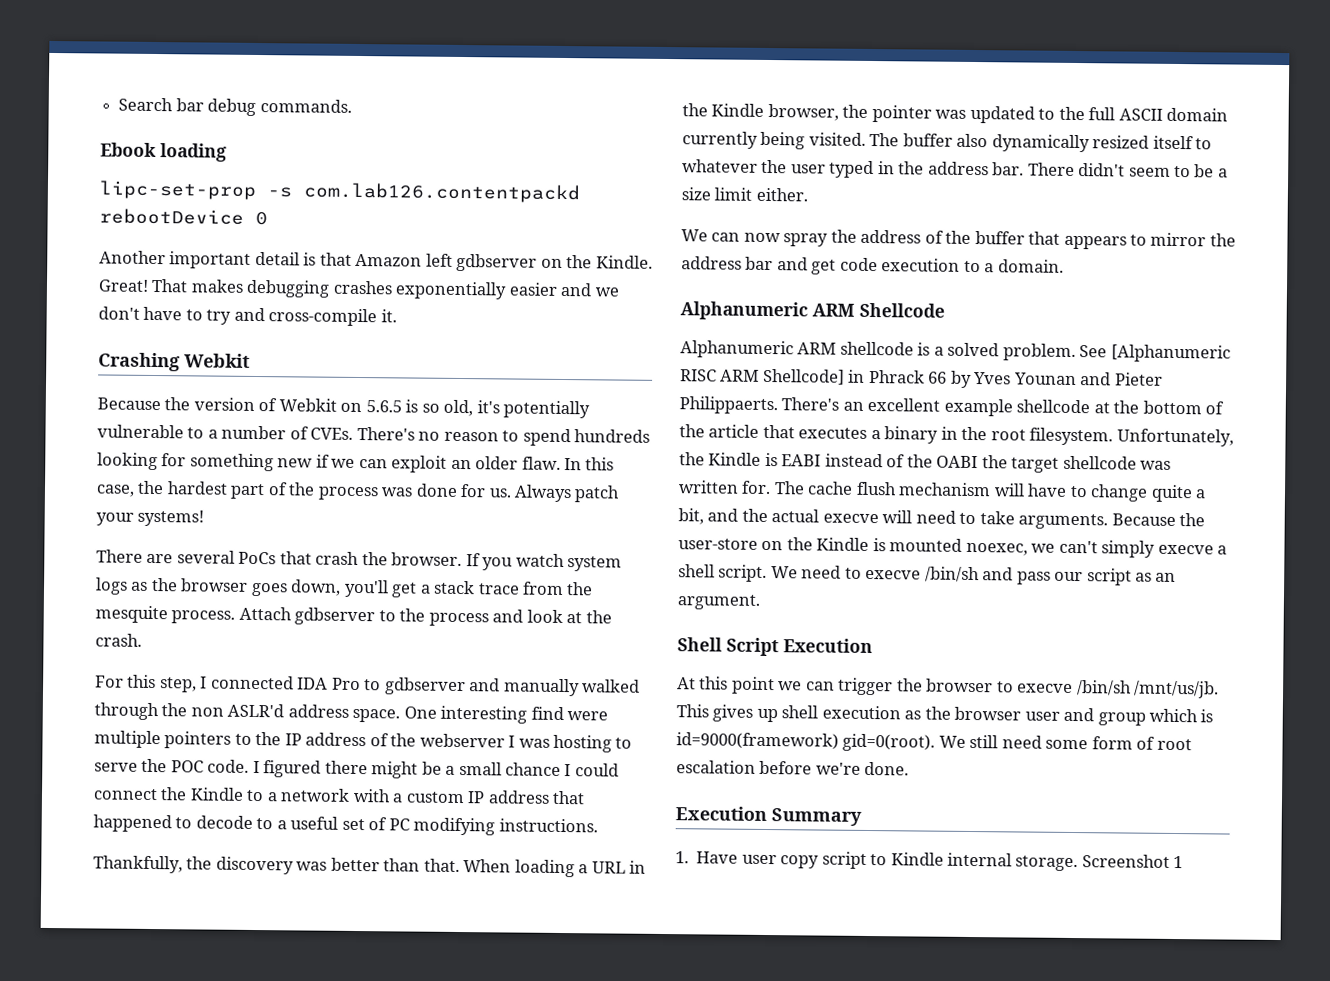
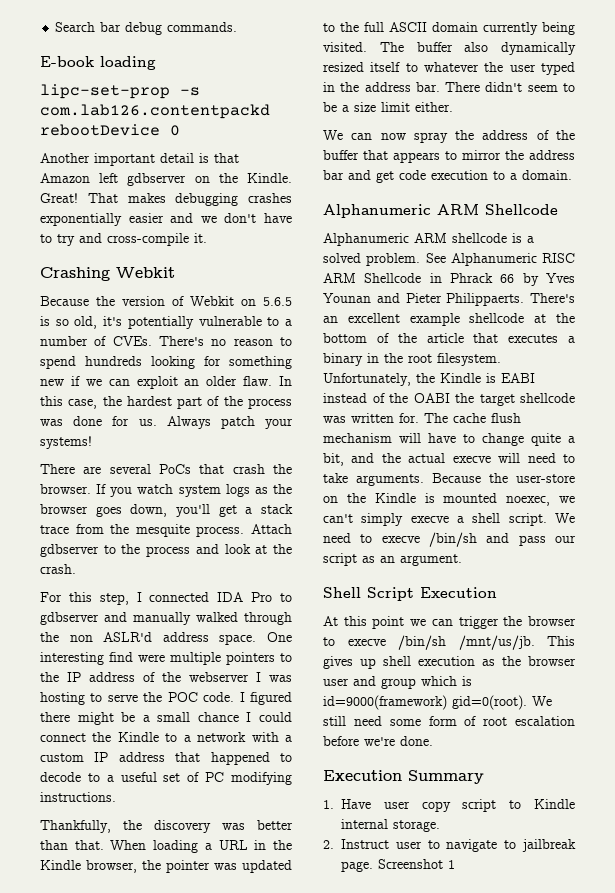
[100,142,157,158] Ebook -> [40,56,94,67] E-book
[1110,344,1231,363] [Alphanumeric -> [450,253,537,266] Alphanumeric
[762,368,845,385] Shellcode] -> [364,273,422,283] Shellcode
(1079, 863) none -> [323,839,576,852] [341,861,373,872] // 2. Instruct user to navigate to jailbreak page.

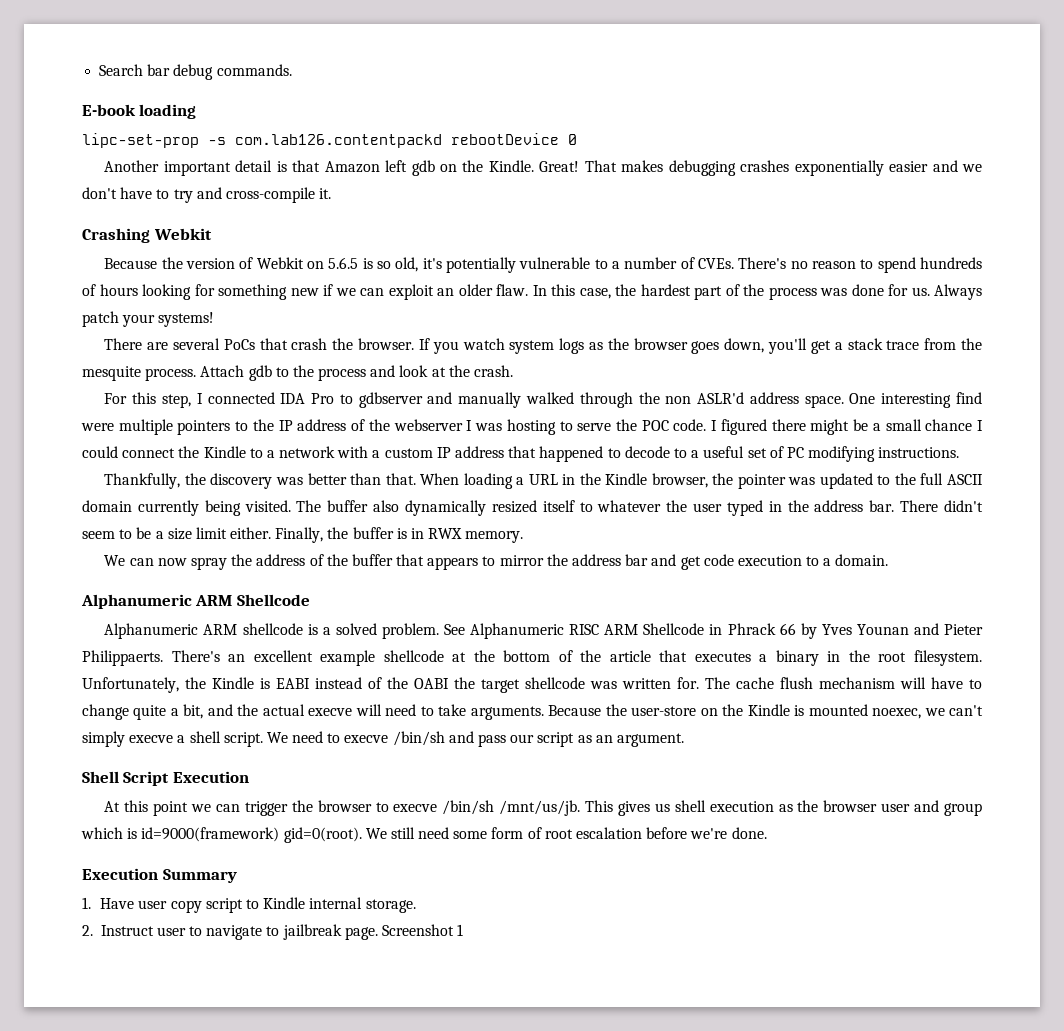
[127,173,187,186] gdbserver -> [411,160,435,176] gdb
(142, 361) none -> [82,284,138,296] of hours
[40,544,99,557] gdbserver -> [248,365,272,381] gdb
(453, 107) none -> [275,527,524,543] Finally, the buffer is in RWX memory.
[360,658,376,669] up -> [654,803,670,812] us

